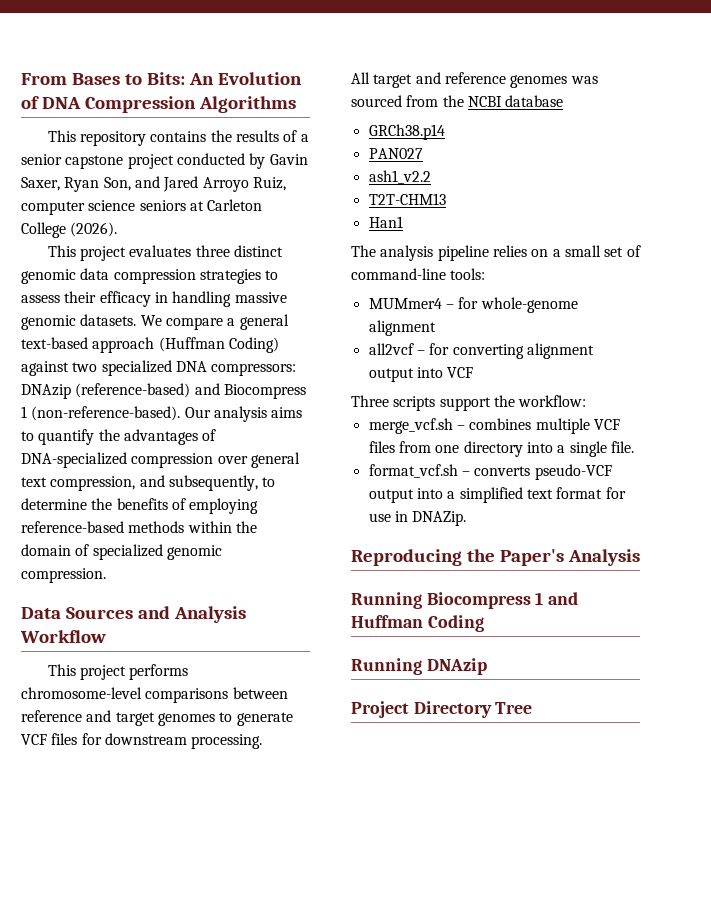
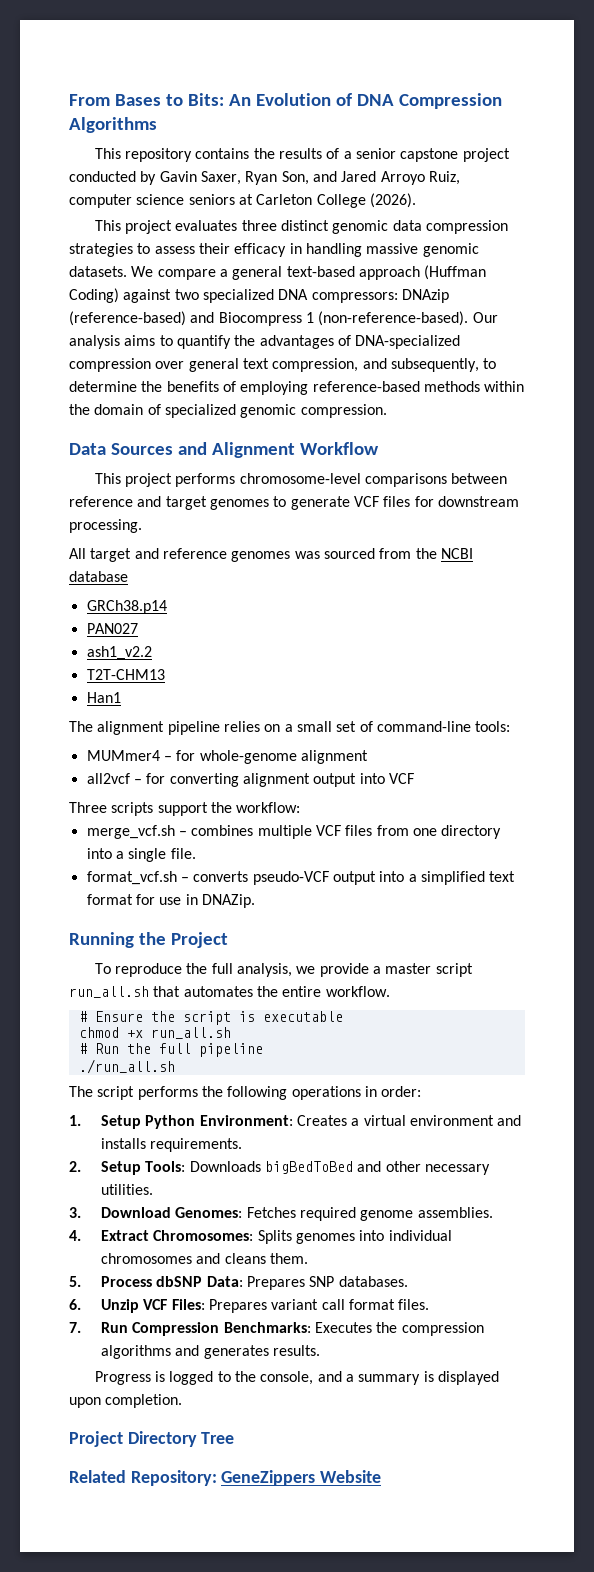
[173,606,246,623] Analysis -> [211,442,295,458] Alignment
[380,245,434,261] analysis -> [97,721,165,735] alignment
[351,549,640,566] [351,592,579,609] [351,615,484,632] [351,658,487,675] Reproducing the Paper's Analysis // Running Biocompress 1 and Huffman Coding // Running DNAzip -> [69,932,228,948] [94,963,473,977] [69,986,390,998] [78,1011,343,1025] [78,1027,231,1039] [78,1043,263,1057] [78,1059,175,1074] [69,1086,422,1100] [69,1115,522,1129] [100,1138,243,1152] [69,1161,490,1175] [100,1184,153,1195] [69,1207,493,1221] [69,1230,452,1244] [100,1253,308,1264] [69,1276,408,1290] [69,1299,430,1313] [69,1322,484,1336] [100,1345,320,1359] [94,1371,499,1385] [69,1394,183,1408] Running the Project // To reproduce the full analysis, we provide a master script run_all.sh that automates the entire workflow. // # Ensure the script is executable // chmod +x run_all.sh // # Run the full pipeline // ./run_all.sh // The script performs the following operations in order: // 1. Setup Python Environment: Creates a virtual environment and installs requirements. // 2. Setup Tools: Downloads bigBedToBed and other necessary utilities. // 3. Download Genomes: Fetches required genome assemblies. // 4. Extract Chromosomes: Splits genomes into individual chromosomes and cleans them. // 5. Process dbSNP Data: Prepares SNP databases. // 6. Unzip VCF Files: Prepares variant call format files. // 7. Run Compression Benchmarks: Executes the compression algorithms and generates results. // Progress is logged to the console, and a summary is displayed upon completion.
(533, 708) none -> [69,1470,382,1486] // Related Repository: GeneZippers Website

